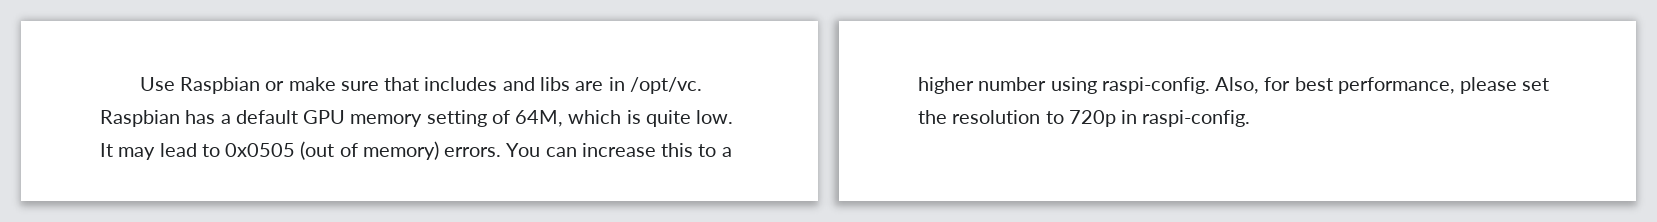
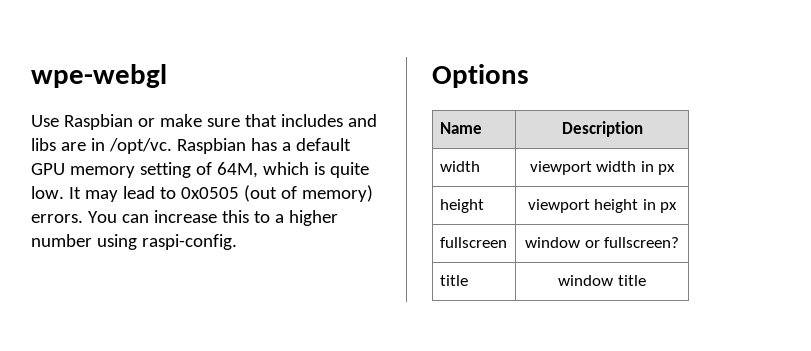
(139, 84) none -> [31,64,167,88] wpe-webgl //
[1215,77,1550,94] [918,110,1251,127] Also, for best performance, please set the resolution to 720p in raspi-config. -> [432,64,529,88] [439,122,482,134] [561,121,643,137] [439,161,480,172] [529,161,676,175] [439,199,484,213] [527,199,678,213] [439,237,507,248] [525,237,679,248] [439,275,468,286] [558,275,646,286] // Options // Name | Description // width | viewport width in px // height | viewport height in px // fullscreen | window or fullscreen? // title | window title

